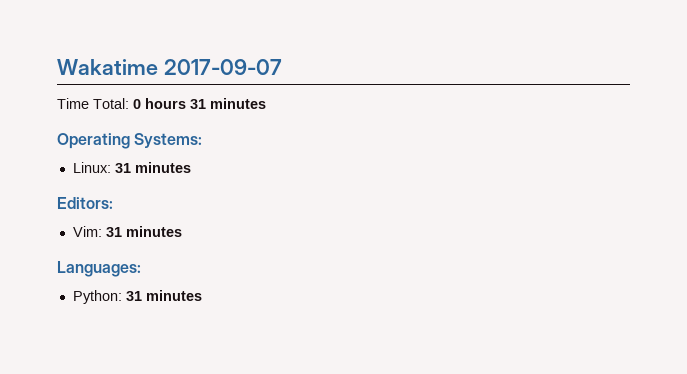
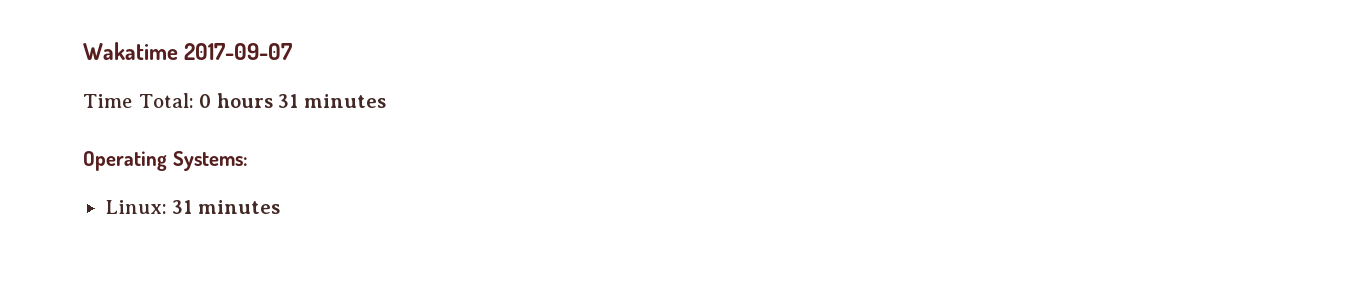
[57,197,113,209] [72,226,182,237] [57,261,141,277] [72,290,202,304] // Editors: // Vim: 31 minutes // Languages: // Python: 31 minutes -> (280, 207) none

